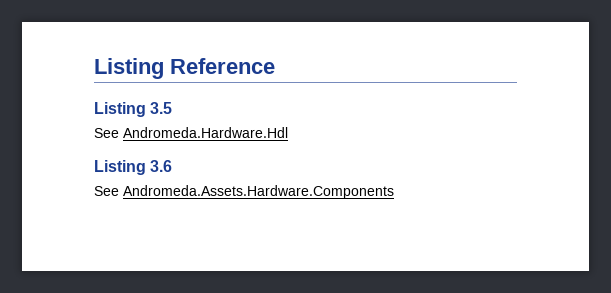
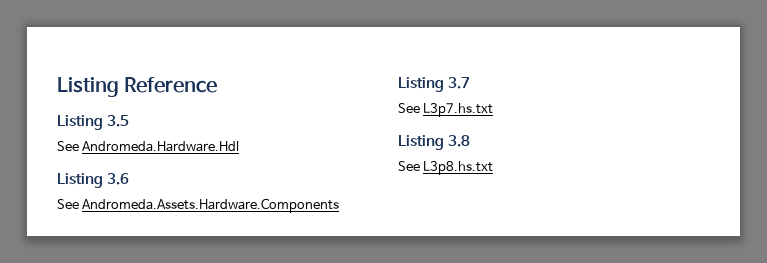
(394, 192) none -> [398,77,470,92] [398,103,494,117] [398,135,470,150] [398,161,494,175] // Listing 3.7 // See L3p7.hs.txt // Listing 3.8 // See L3p8.hs.txt

